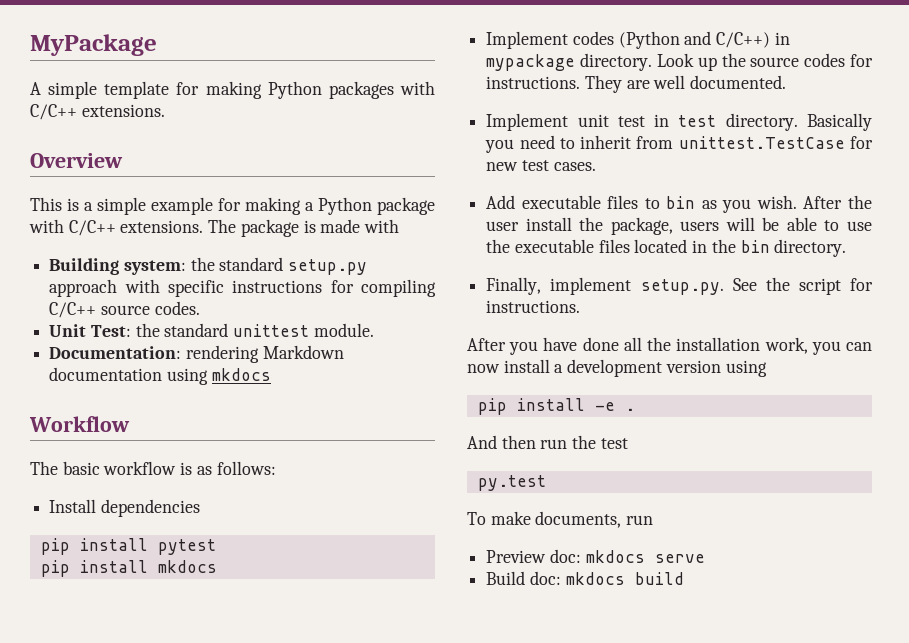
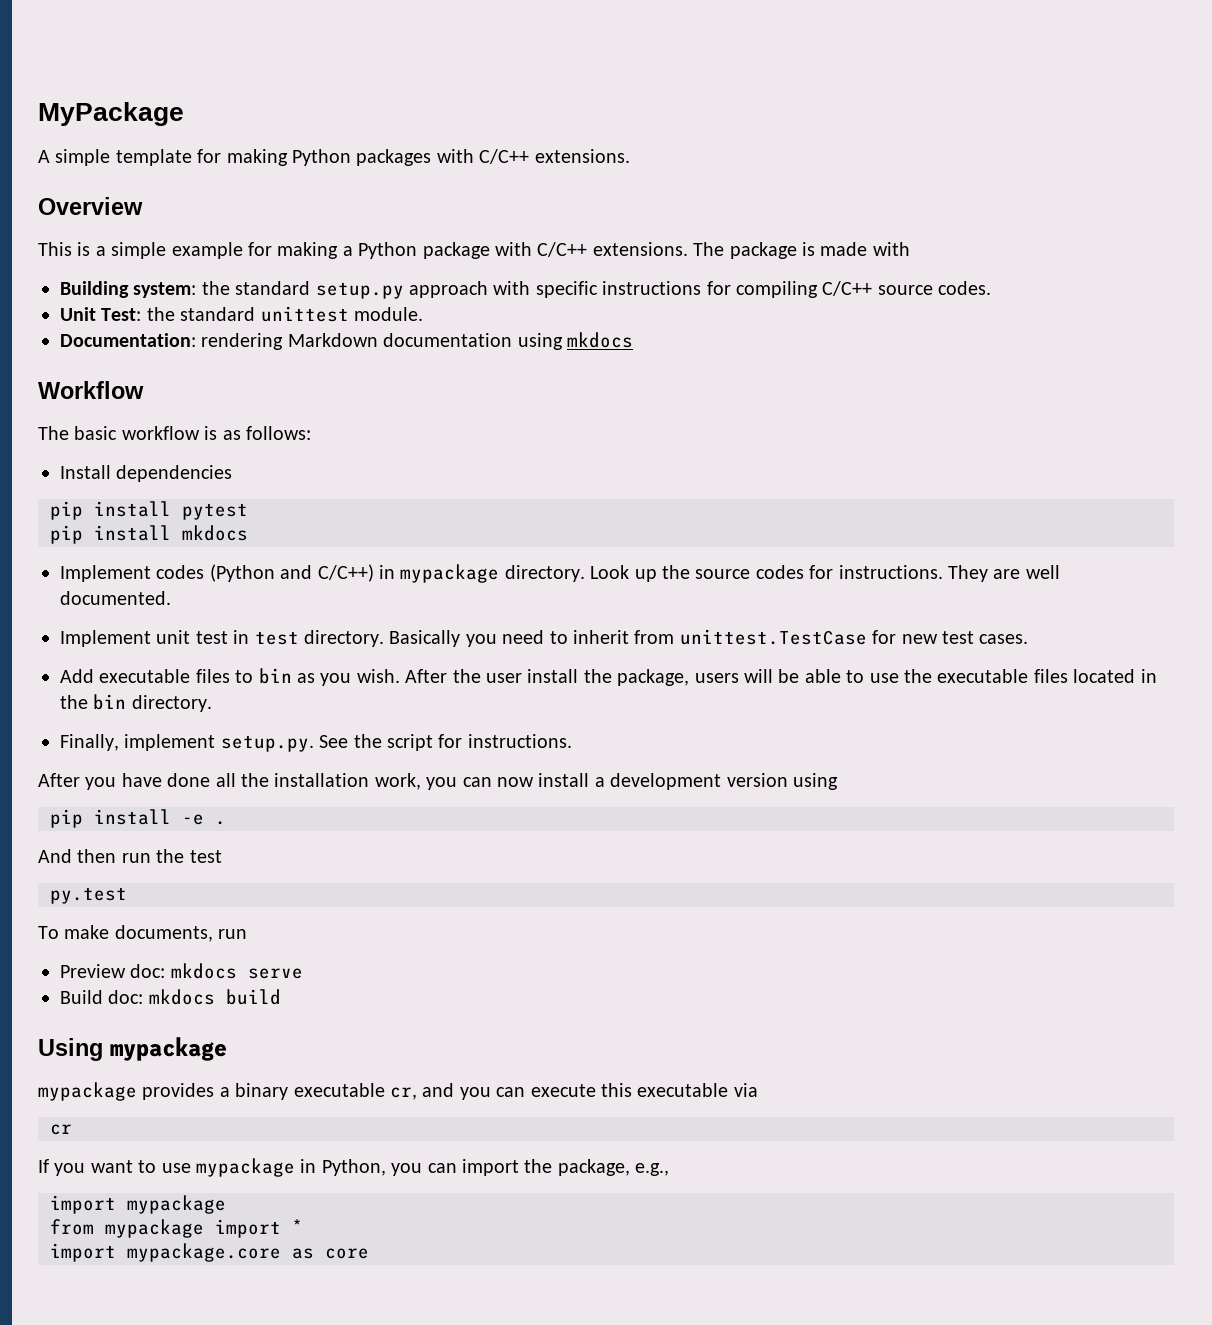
(684, 578) none -> [38,1037,227,1061] [38,1082,758,1101] [50,1124,72,1135] [38,1158,670,1177] [50,1195,226,1214] [50,1219,303,1238] [50,1243,369,1262] // Using mypackage // mypackage provides a binary executable cr, and you can execute this executable via // cr // If you want to use mypackage in Python, you can import the package, e.g., // import mypackage // from mypackage import * // import mypackage.core as core

